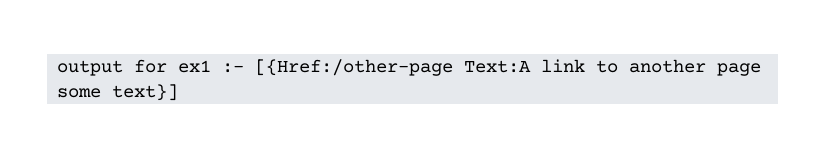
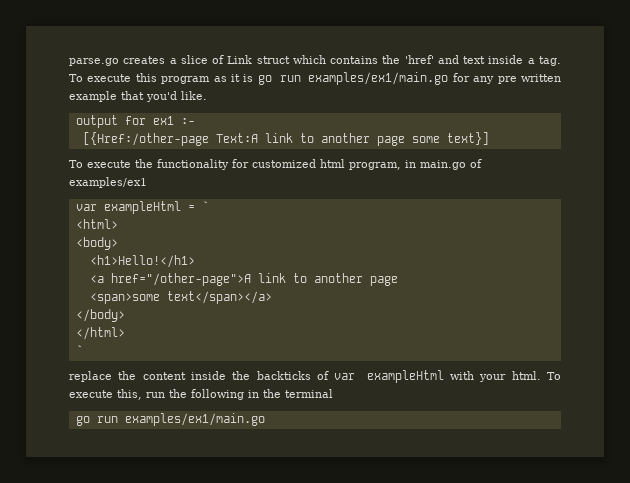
(56, 68) none -> [69,55,561,66] [69,72,561,85] [69,91,207,102] parse.go creates a slice of Link struct which contains the 'href' and text inside a tag. To execute this program as it is go run examples/ex1/main.go for any pre written example that you'd like. //
(244, 68) none -> (195, 121) //
(178, 92) none -> [69,159,482,170] [69,177,147,188] [75,201,209,214] [75,219,118,229] [75,237,118,250] [89,255,195,268] [89,273,398,286] [89,291,272,304] [75,309,125,322] [75,327,125,340] [75,345,83,355] [69,370,562,383] [69,389,333,400] [75,413,265,426] // To execute the functionality for customized html program, in main.go of examples/ex1 // var exampleHtml = ` // <html> // <body> // <h1>Hello!</h1> // <a href="/other-page">A link to another page // <span>some text</span></a> // </body> // </html> // ` // replace the content inside the backticks of var exampleHtml with your html. To execute this, run the following in the terminal // go run examples/ex1/main.go

